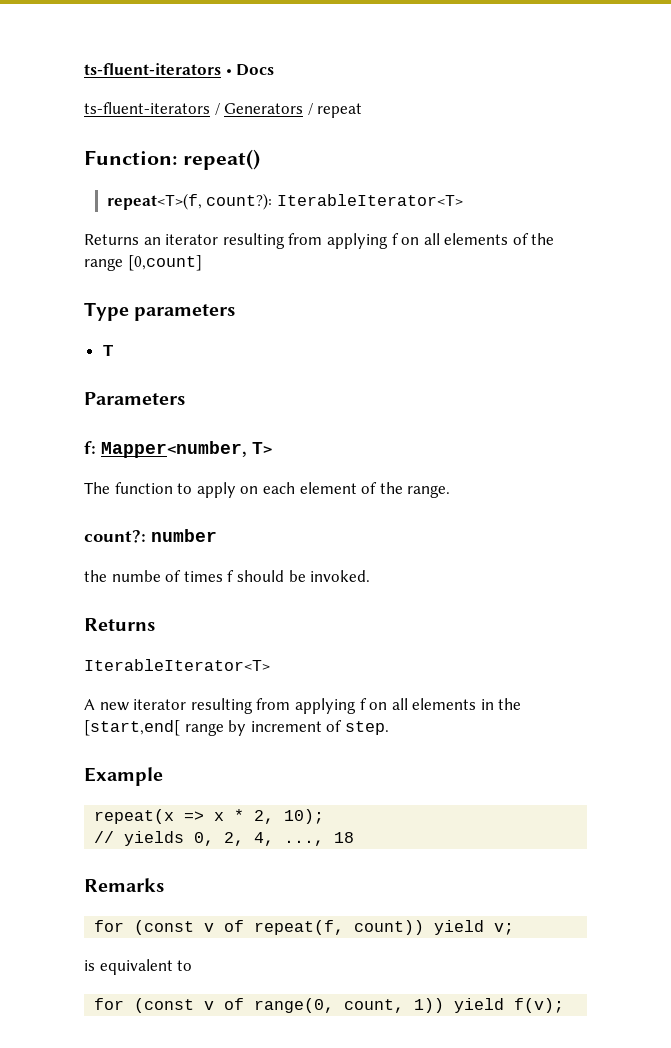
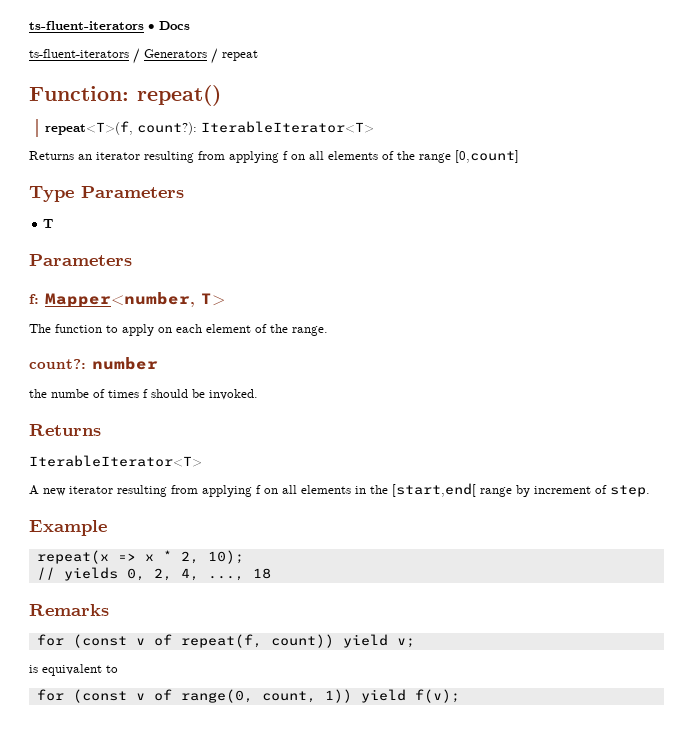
[134,304,236,321] parameters -> [81,186,184,198] Parameters

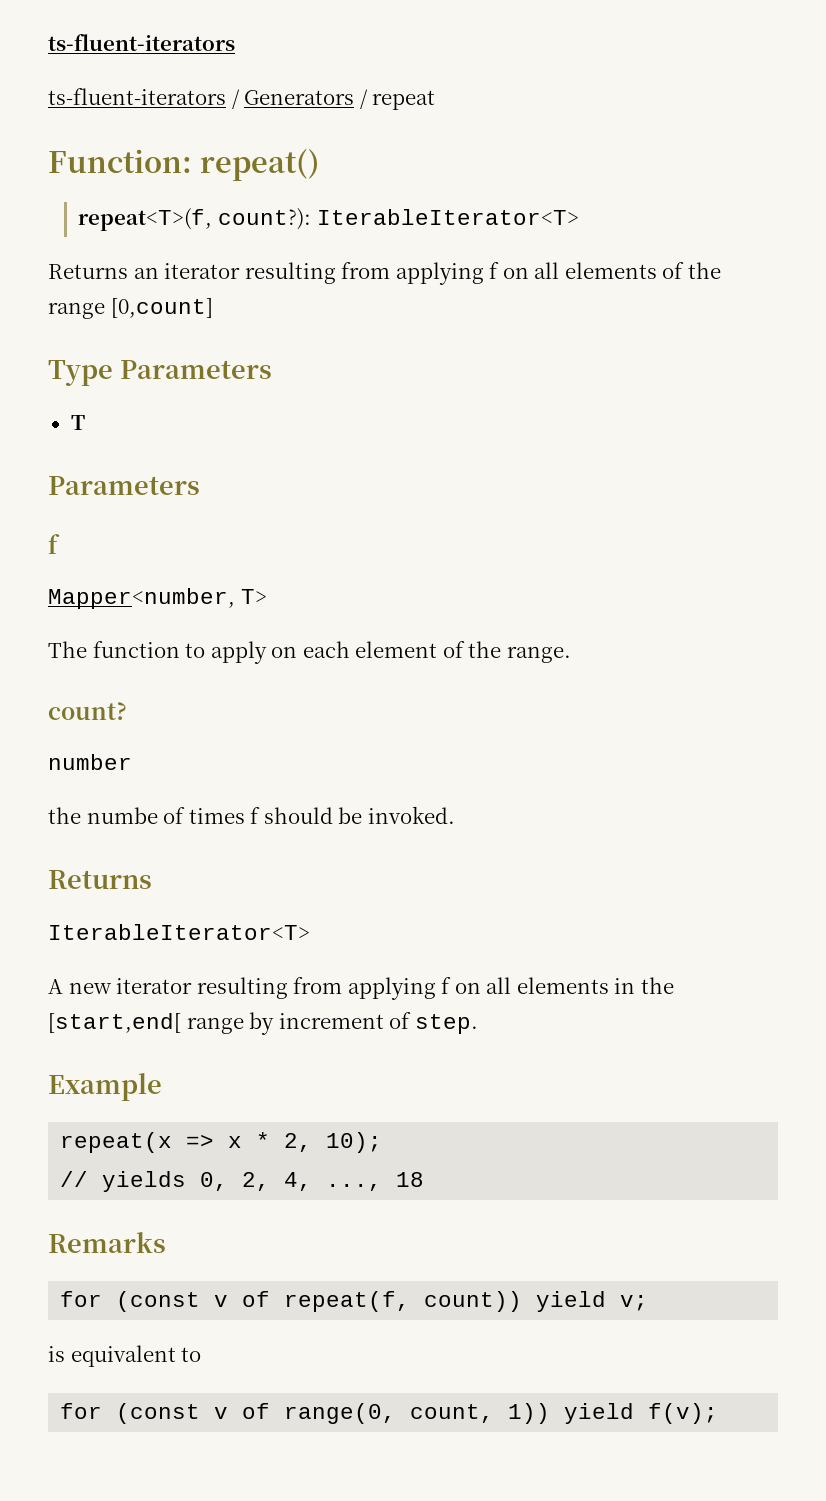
[29,21,190,30] ts-fluent-iterators • Docs -> [48,34,235,51] ts-fluent-iterators
[29,294,39,304] f: -> [48,534,60,554] f //
[29,359,86,369] count?: -> [48,702,127,720] count? //

